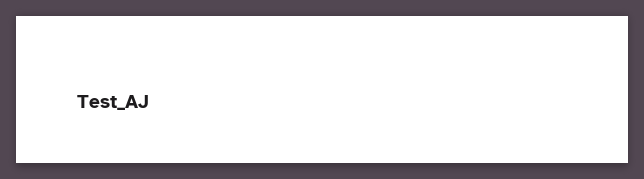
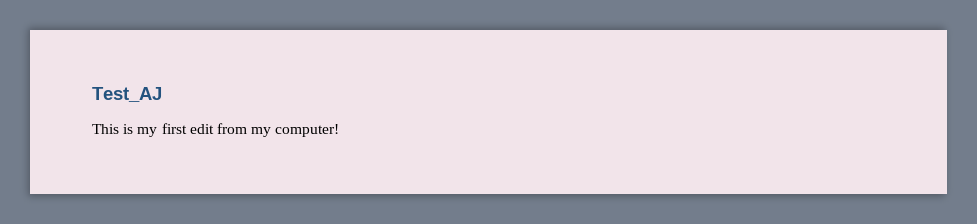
(149, 102) none -> [92,123,340,137] // This is my first edit from my computer!

